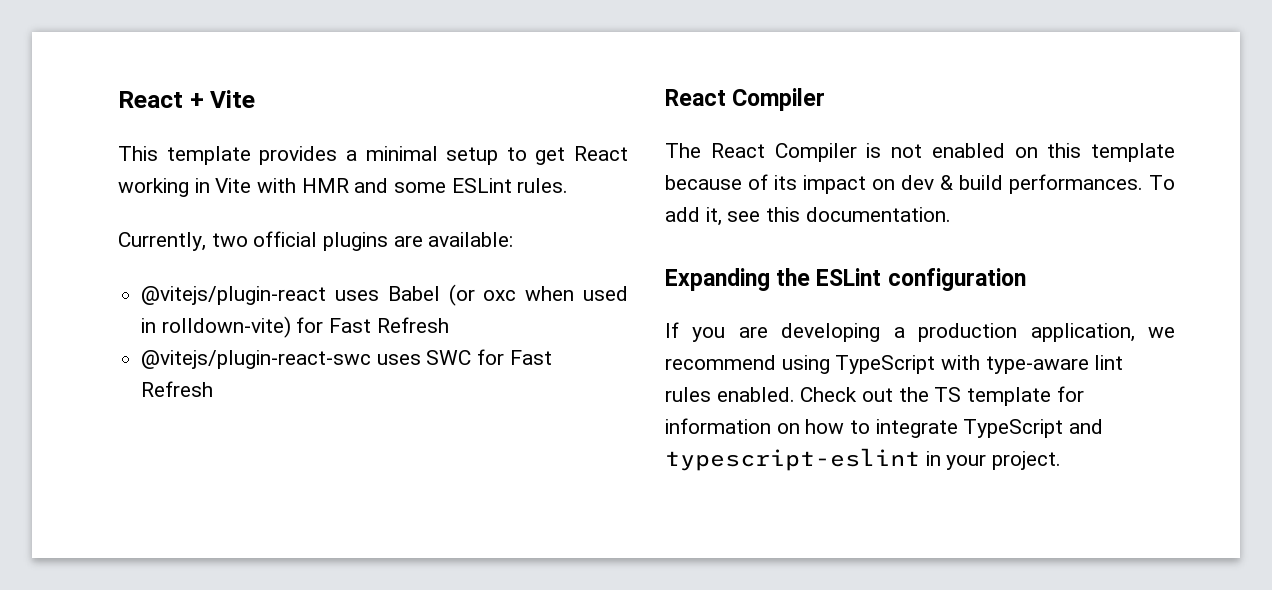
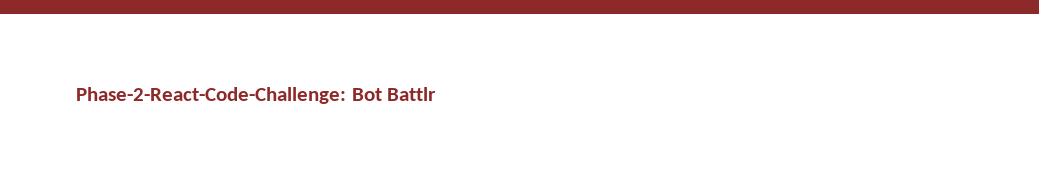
[118,90,256,108] [118,146,628,165] [118,178,569,197] [118,231,514,251] [141,284,628,306] [141,316,449,338] [141,349,552,369] [141,381,214,397] [665,88,826,111] [665,143,1175,162] [665,174,1175,194] [665,207,951,226] [665,268,1026,291] [665,322,1175,342] [665,355,1124,374] [665,386,1084,406] [665,418,1104,438] [665,448,1062,471] React + Vite // This template provides a minimal setup to get React working in Vite with HMR and some ESLint rules. // Currently, two official plugins are available: // @vitejs/plugin-react uses Babel (or oxc when used in rolldown-vite) for Fast Refresh // @vitejs/plugin-react-swc uses SWC for Fast Refresh // React Compiler // The React Compiler is not enabled on this template because of its impact on dev & build performances. To add it, see this documentation. // Expanding the ESLint configuration // If you are developing a production application, we recommend using TypeScript with type-aware lint rules enabled. Check out the TS template for information on how to integrate TypeScript and typescript-eslint in your project. -> [76,87,437,104] Phase-2-React-Code-Challenge: Bot Battlr

